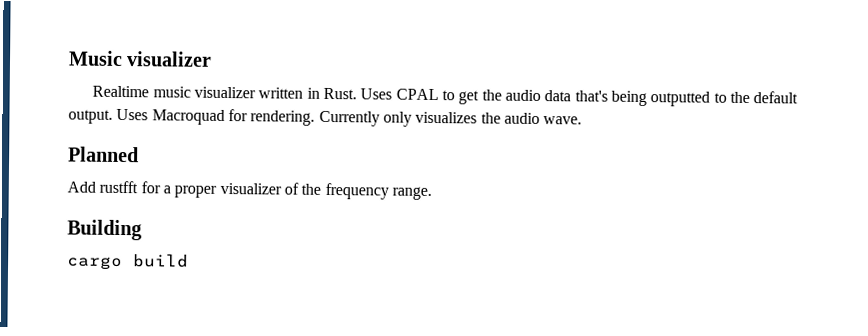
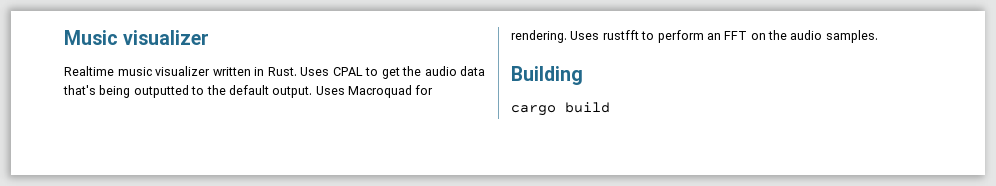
[318,110,583,127] [68,146,139,163] [67,180,432,200] Currently only visualizes the audio wave. // Planned // Add rustfft for a proper visualizer of the frequency range. -> [570,30,878,43] Uses rustfft to perform an FFT on the audio samples.

